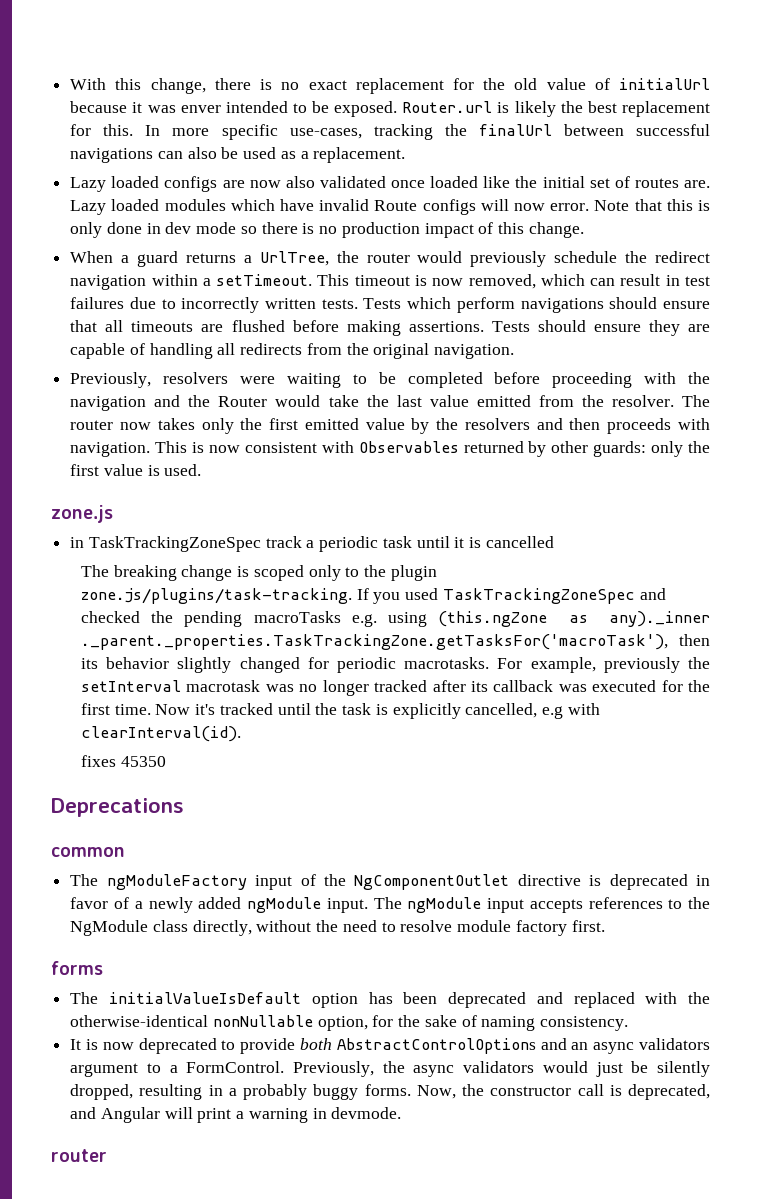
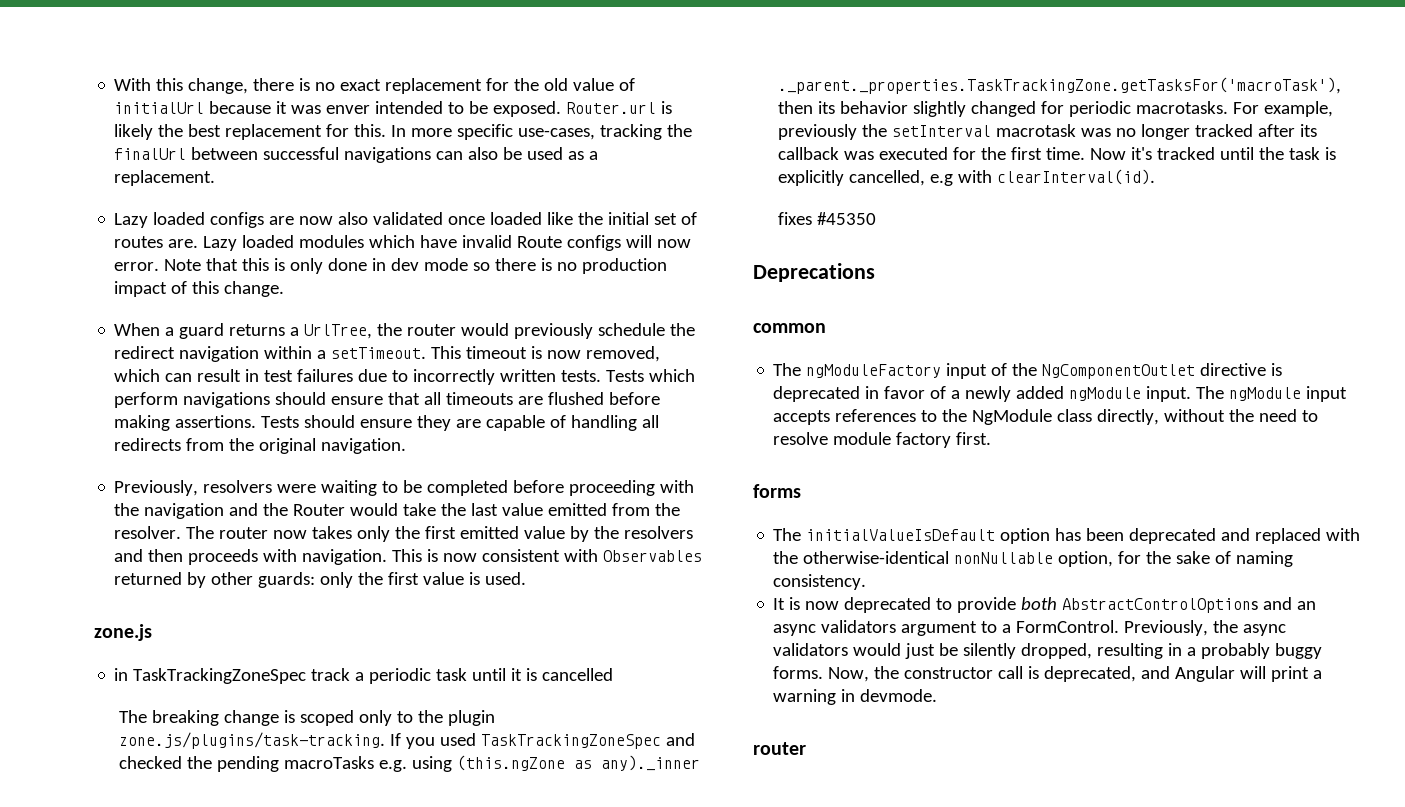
[120,756,166,767] 45350 -> [817,212,877,225] #45350

